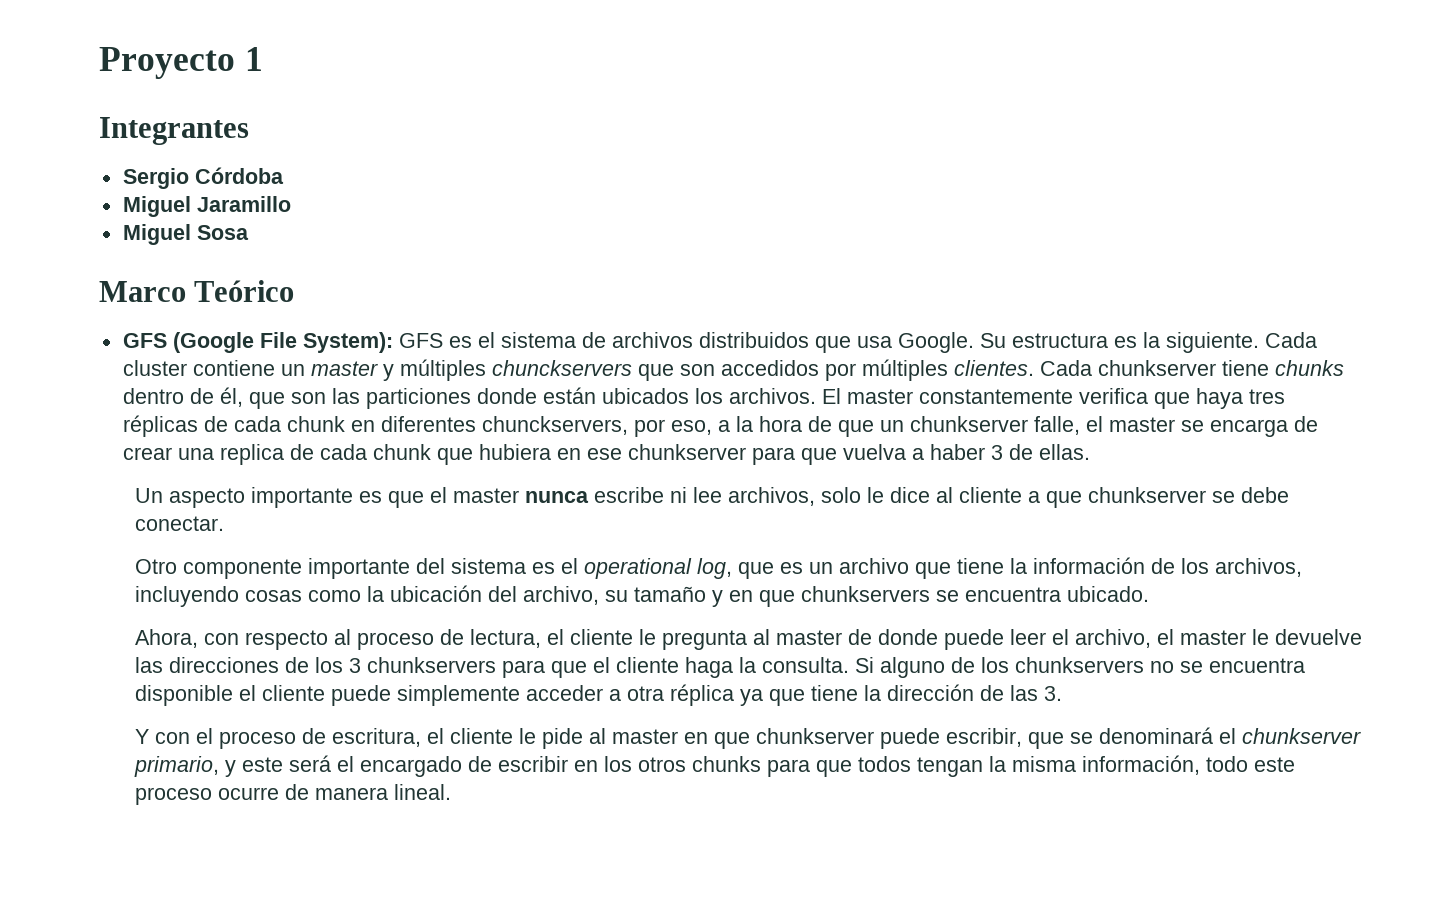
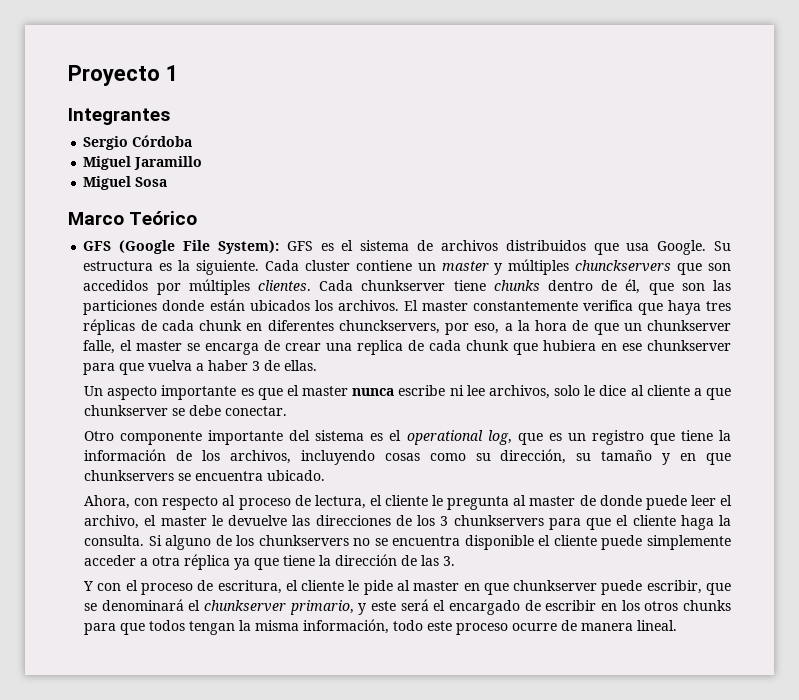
[838,558,909,574] archivo -> [591,430,644,445] registro
[366,585,599,605] la ubicación del archivo, -> [475,449,567,464] su dirección,

